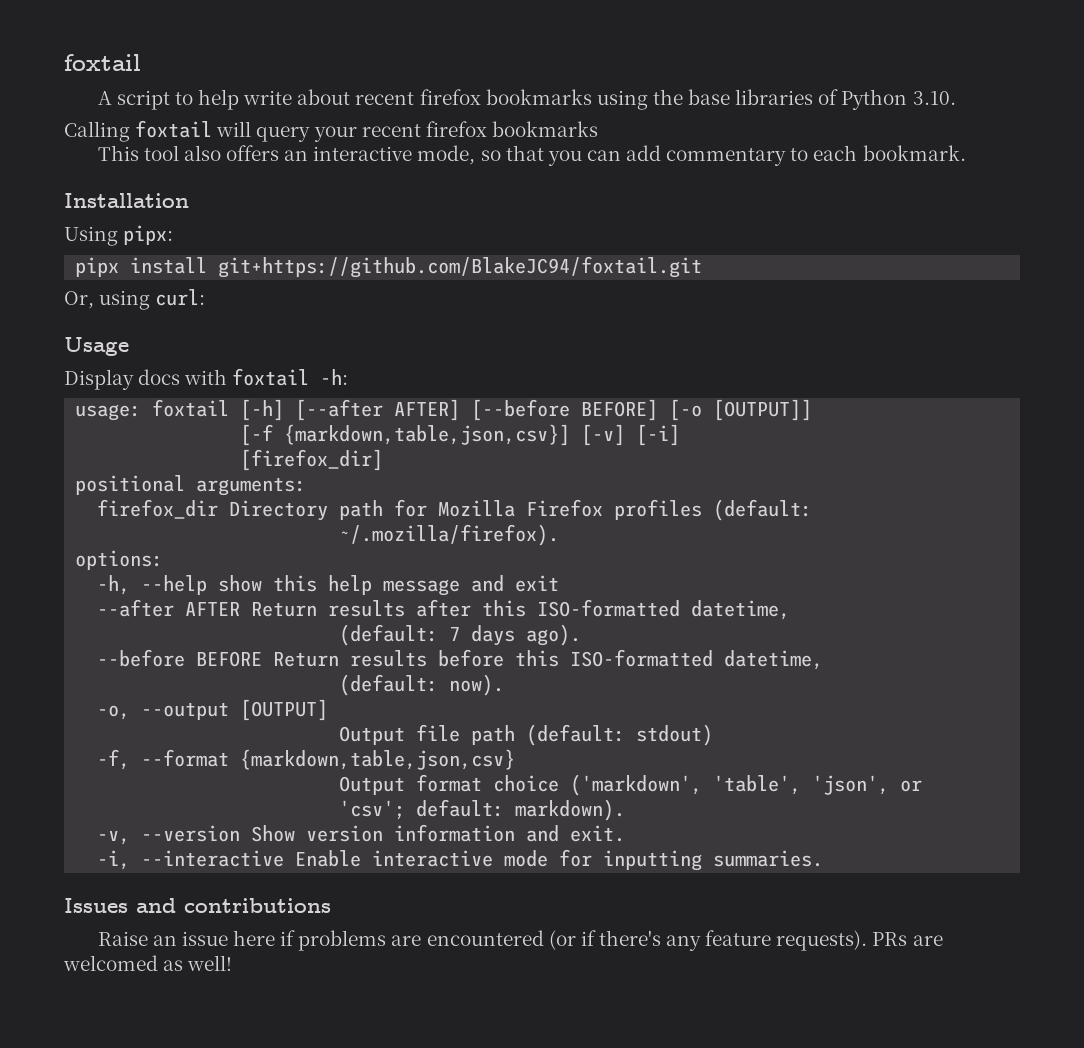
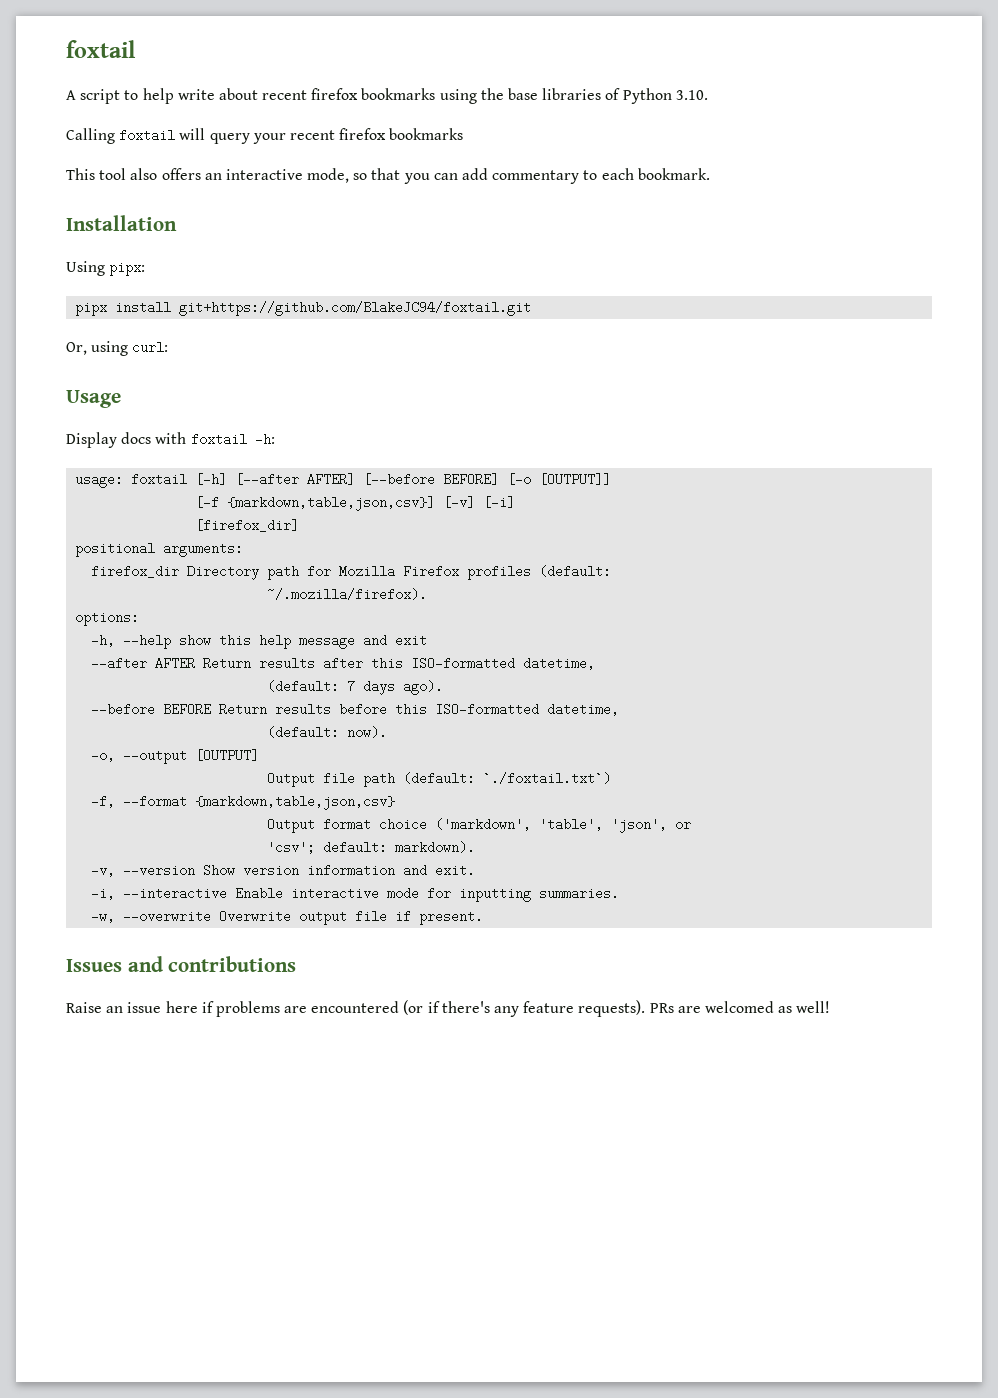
[636,724,714,746] stdout) -> [483,772,612,785] `./foxtail.txt`)
(824, 858) none -> [91,910,484,925] // -w, --overwrite Overwrite output file if present.

